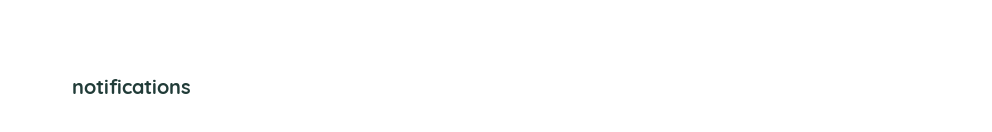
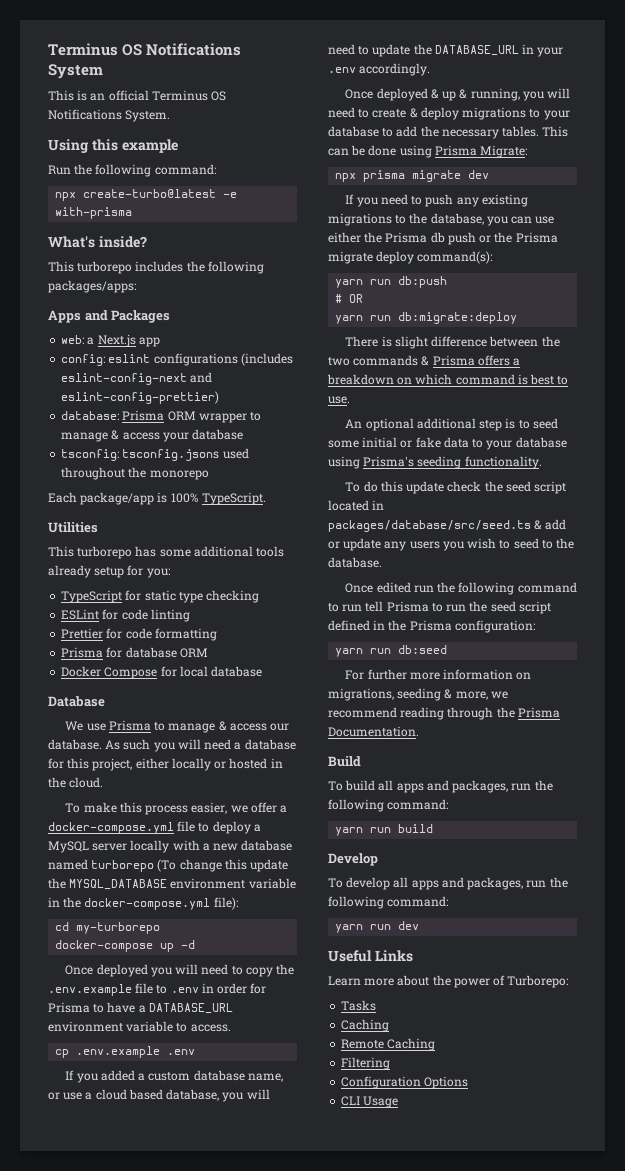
[72,79,191,94] notifications -> [48,43,242,56] [48,64,103,79] [48,90,227,101] [48,109,171,122] [48,139,178,153] [48,164,216,177] [55,189,238,201] [55,207,133,219] [48,236,147,248] [48,261,264,274] [48,280,136,293] [48,310,171,323] [61,334,160,347] [61,353,293,366] [61,372,213,385] [61,391,220,404] [61,410,262,423] [61,429,244,442] [61,448,249,461] [61,467,209,480] [48,492,266,505] [48,522,98,533] [48,546,285,559] [48,565,170,578] [61,590,260,603] [61,609,190,622] [61,628,217,641] [61,647,208,658] [61,666,263,679] [48,696,105,707] [65,720,290,733] [48,739,296,752] [48,758,283,771] [48,777,104,788] [65,802,288,815] [48,821,261,834] [48,840,293,853] [48,859,289,872] [48,878,296,890] [48,897,238,910] [55,922,161,934] [55,940,196,952] [65,964,295,977] [48,983,267,996] [48,1002,233,1014] [48,1021,231,1032] [55,1046,196,1058] [65,1070,283,1083] [48,1089,270,1102] [328,44,564,57] [328,63,431,76] [345,88,571,101] [328,107,570,120] [328,126,569,139] [328,145,528,158] [335,170,490,182] [345,194,528,207] [328,213,555,226] [328,232,558,245] [328,251,493,264] [335,276,448,288] [335,294,364,303] [335,312,518,324] [345,336,560,349] [328,355,521,366] [327,374,569,385] [328,396,350,404] [345,418,558,431] [328,437,567,450] [328,456,542,469] [345,481,567,494] [328,500,385,511] [328,519,567,532] [328,538,575,551] [328,557,382,568] [345,582,577,595] [328,601,551,614] [328,620,535,633] [335,645,448,657] [345,669,532,680] [328,688,508,701] [328,707,560,720] [328,726,419,737] [328,756,361,767] [328,780,553,793] [328,799,449,812] [335,824,434,836] [328,853,378,866] [328,877,568,890] [328,896,449,909] [335,921,420,933] [328,950,413,962] [328,975,569,988] [341,1000,377,1011] [341,1019,390,1032] [341,1038,436,1051] [341,1057,391,1070] [341,1076,469,1089] [341,1096,399,1108] Terminus OS Notifications System // This is an official Terminus OS Notifications System. // Using this example // Run the following command: // npx create-turbo@latest -e with-prisma // What's inside? // This turborepo includes the following packages/apps: // Apps and Packages // web: a Next.js app // config: eslint configurations (includes eslint-config-next and eslint-config-prettier) // database: Prisma ORM wrapper to manage & access your database // tsconfig: tsconfig.jsons used throughout the monorepo // Each package/app is 100% TypeScript. // Utilities // This turborepo has some additional tools already setup for you: // TypeScript for static type checking // ESLint for code linting // Prettier for code formatting // Prisma for database ORM // Docker Compose for local database // Database // We use Prisma to manage & access our database. As such you will need a database for this project, either locally or hosted in the cloud. // To make this process easier, we offer a docker-compose.yml file to deploy a MySQL server locally with a new database named turborepo (To change this update the MYSQL_DATABASE environment variable in the docker-compose.yml file): // cd my-turborepo // docker-compose up -d // Once deployed you will need to copy the .env.example file to .env in order for Prisma to have a DATABASE_URL environment variable to access. // cp .env.example .env // If you added a custom database name, or use a cloud based database, you will need to update the DATABASE_URL in your .env accordingly. // Once deployed & up & running, you will need to create & deploy migrations to your database to add the necessary tables. This can be done using Prisma Migrate: // npx prisma migrate dev // If you need to push any existing migrations to the database, you can use either the Prisma db push or the Prisma migrate deploy command(s): // yarn run db:push // # OR // yarn run db:migrate:deploy // There is slight difference between the two commands & Prisma offers a breakdown on which command is best to use. // An optional additional step is to seed some initial or fake data to your database using Prisma's seeding functionality. // To do this update check the seed script located in packages/database/src/seed.ts & add or update any users you wish to seed to the database. // Once edited run the following command to run tell Prisma to run the seed script defined in the Prisma configuration: // yarn run db:seed // For further more information on migrations, seeding & more, we recommend reading through the Prisma Documentation. // Build // To build all apps and packages, run the following command: // yarn run build // Develop // To develop all apps and packages, run the following command: // yarn run dev // Useful Links // Learn more about the power of Turborepo: // Tasks // Caching // Remote Caching // Filtering // Configuration Options // CLI Usage

